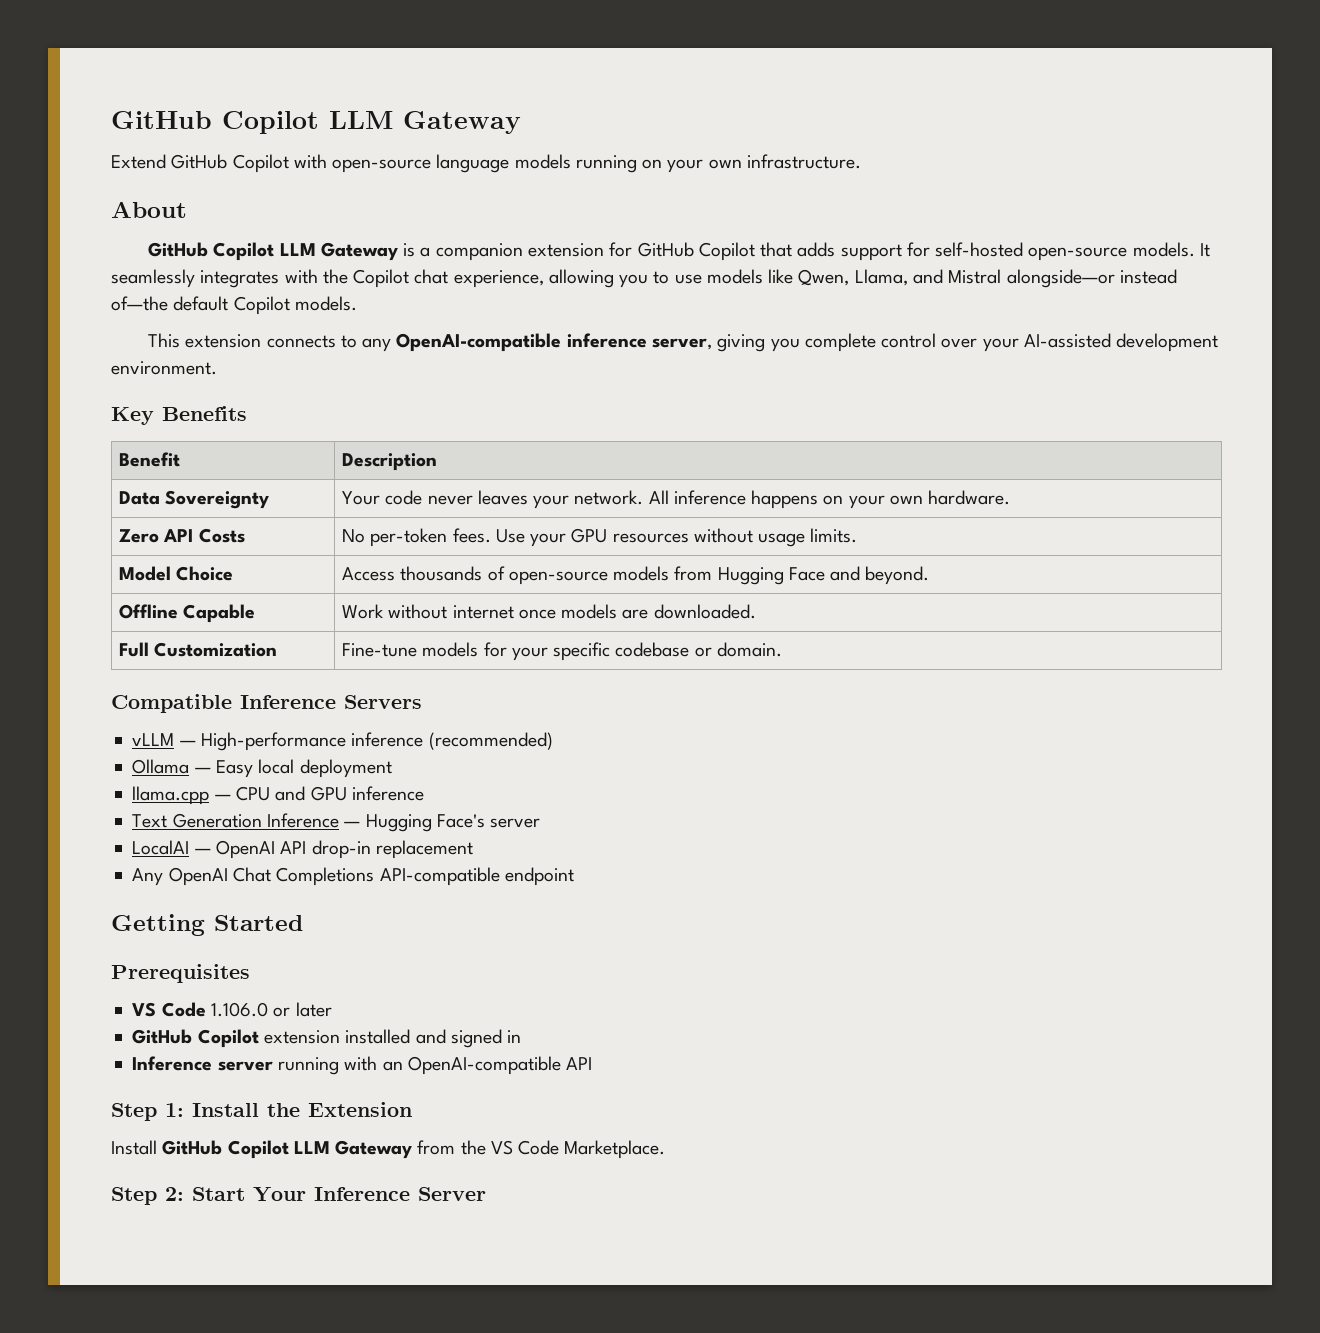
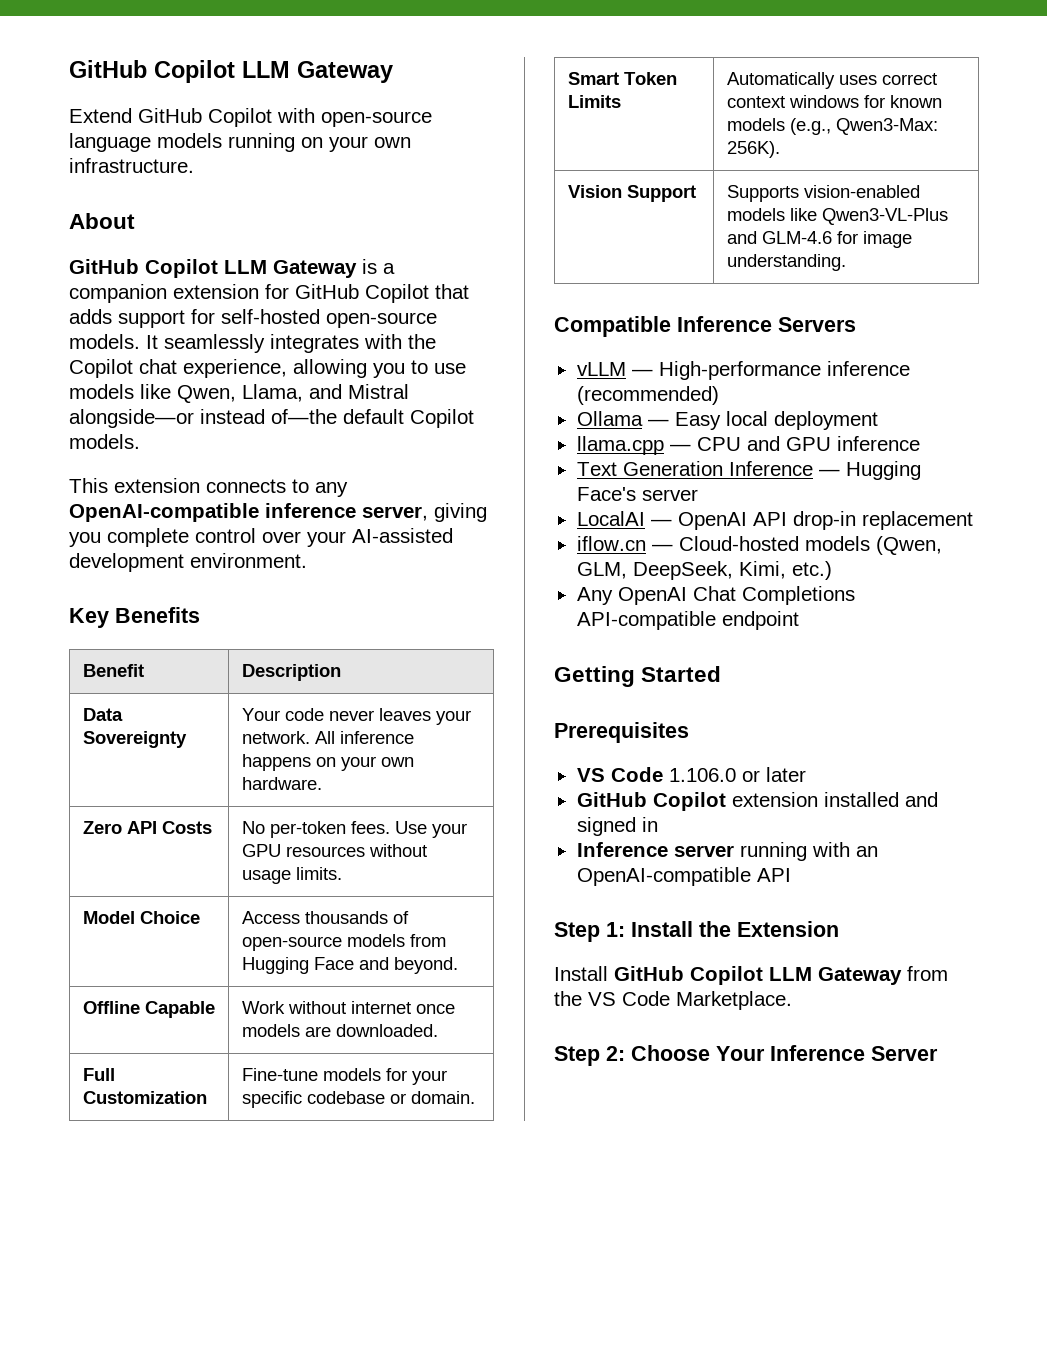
(782, 649) none -> [567,72,677,85] [567,95,621,108] [726,72,937,89] [726,95,942,108] [726,118,938,135] [726,141,780,158] [567,185,696,202] [726,185,920,202] [726,208,948,225] [726,231,912,248] [726,254,846,271] // Smart Token Limits | Automatically uses correct context windows for known models (e.g., Qwen3-Max: 256K). // Vision Support | Supports vision-enabled models like Qwen3-VL-Plus and GLM-4.6 for image understanding.
(473, 849) none -> [576,536,942,555] [576,561,832,580] // iflow.cn — Cloud-hosted models (Qwen, GLM, DeepSeek, Kimi, etc.)
[192,1187,245,1201] Start -> [631,1045,710,1061] Choose

